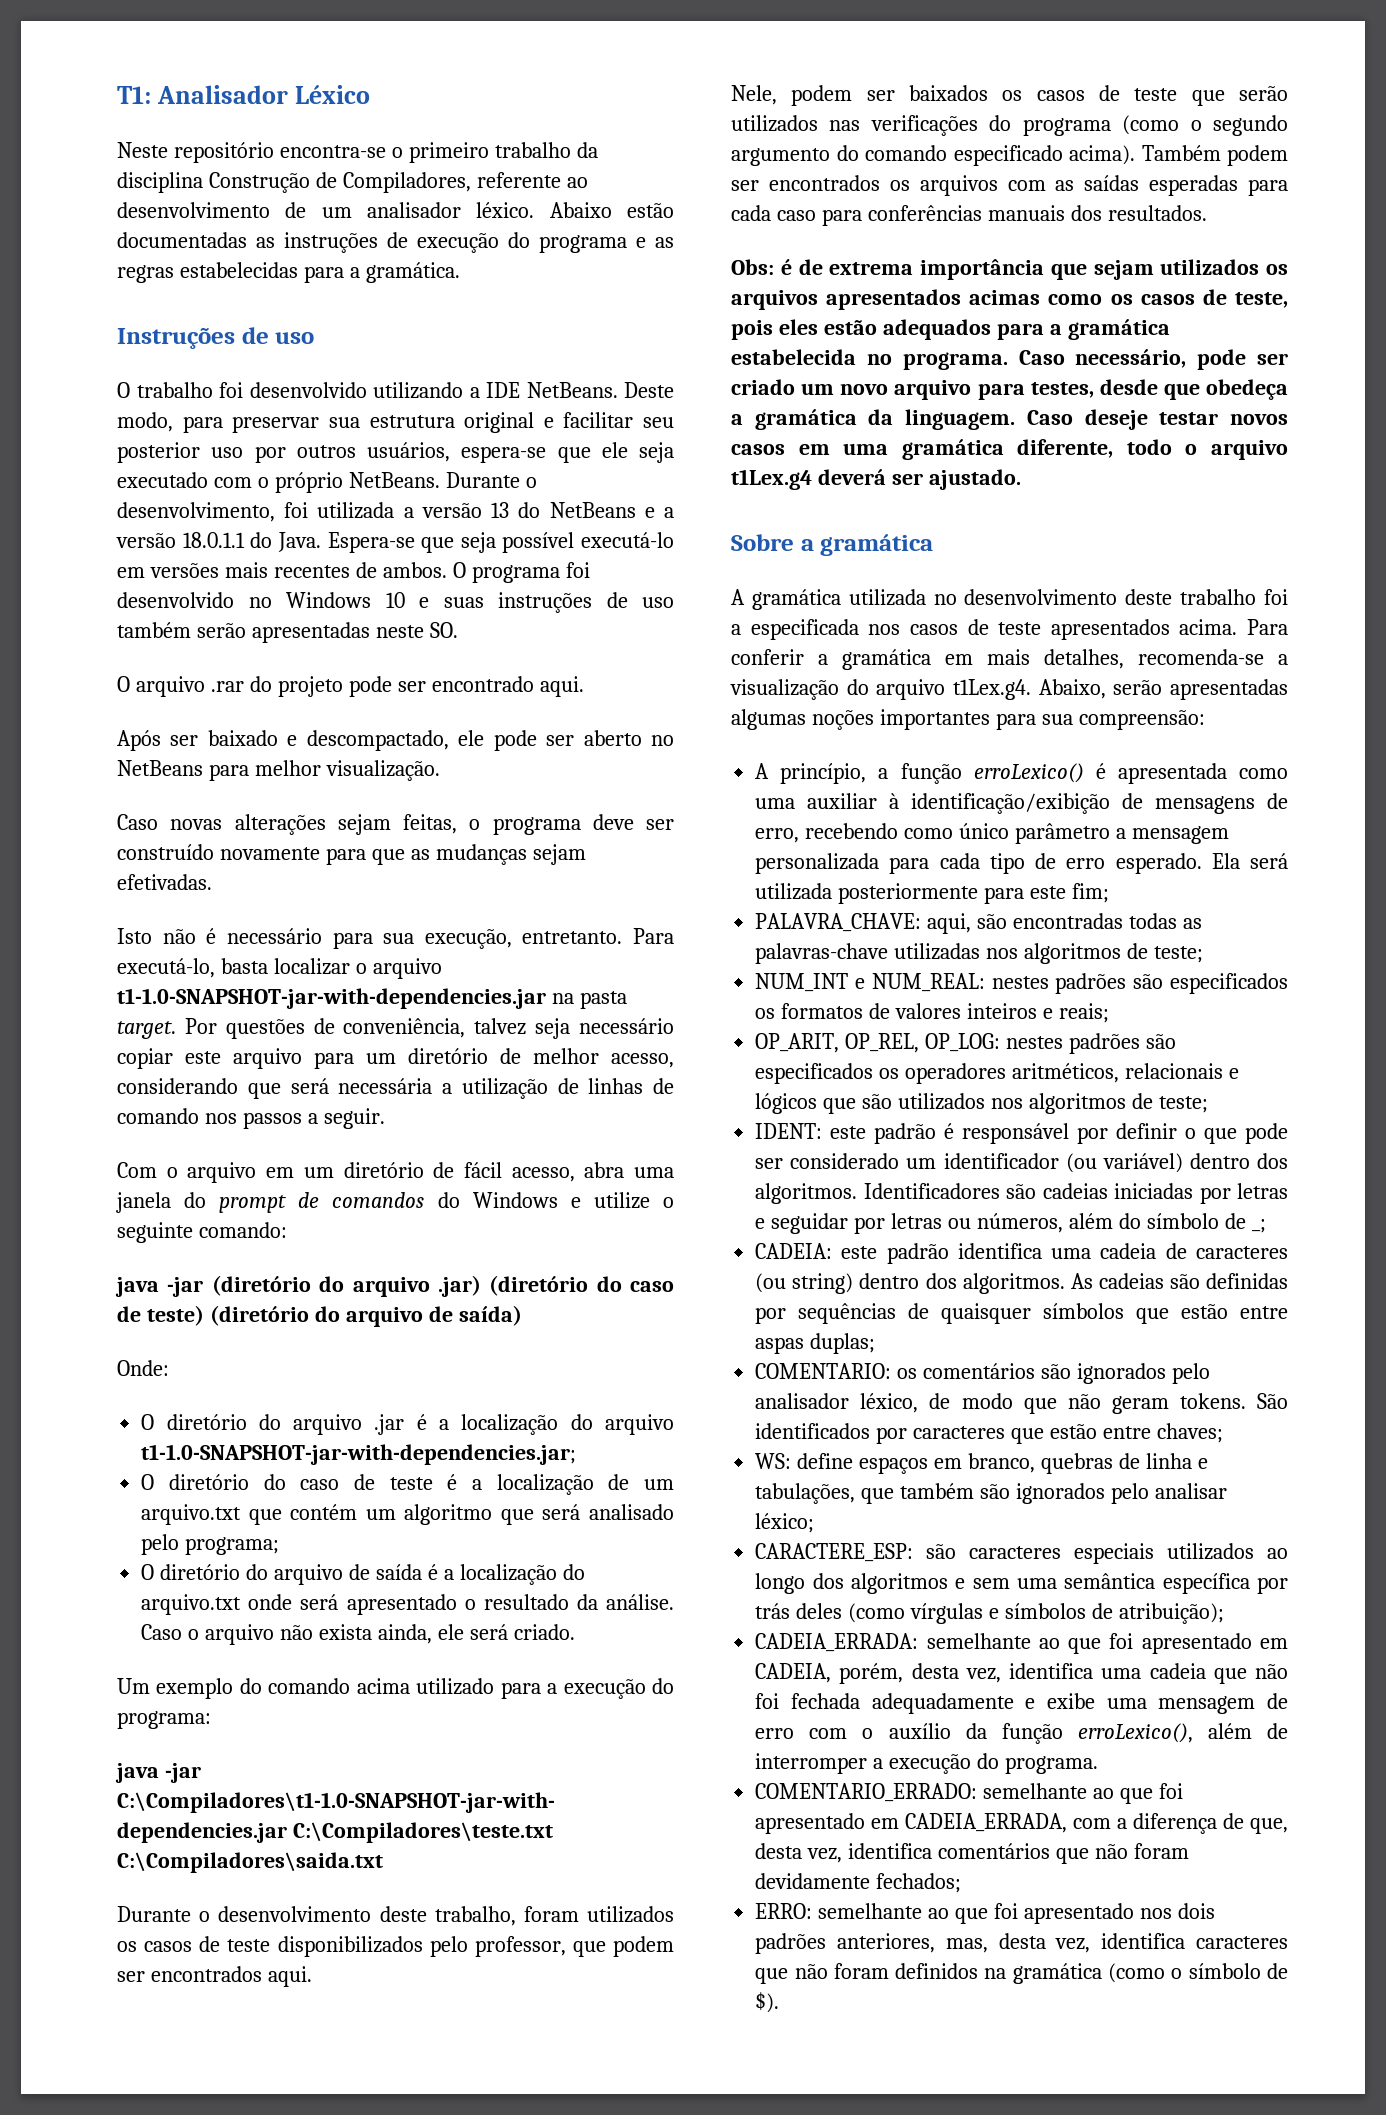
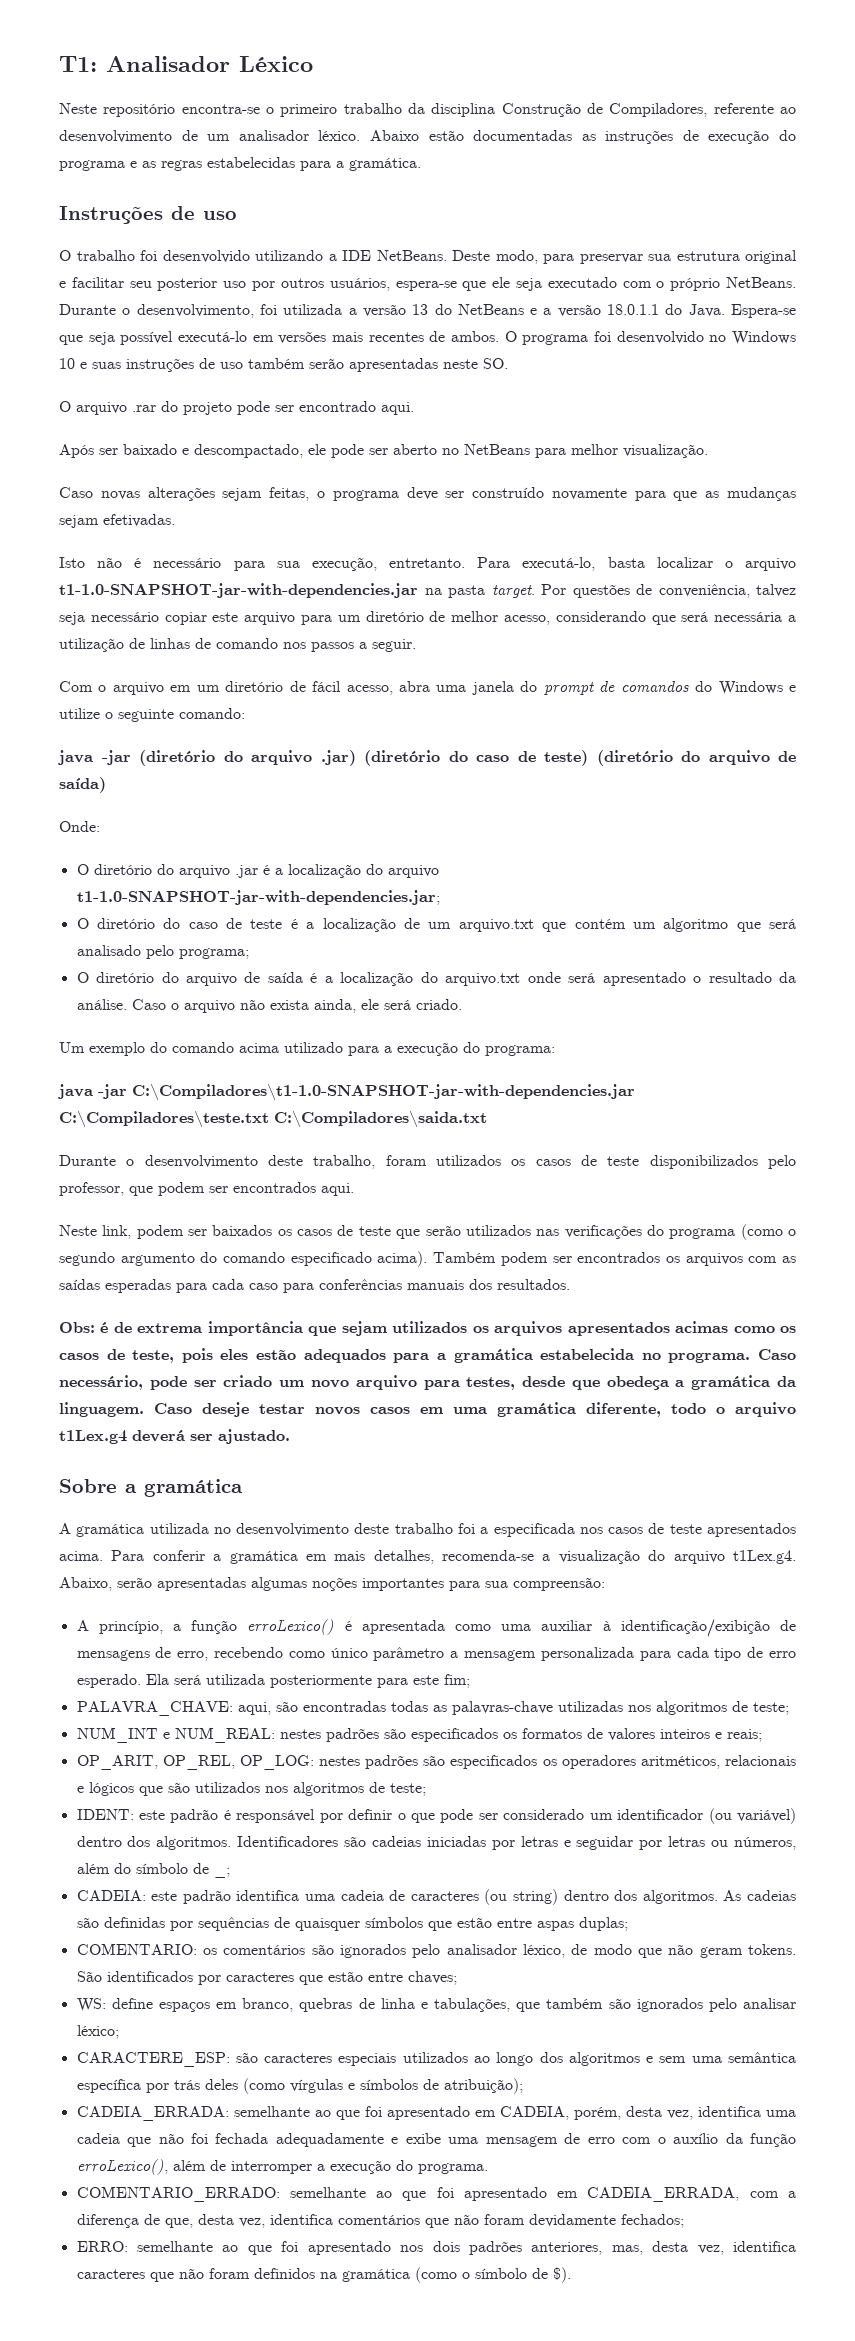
[731,85,777,105] Nele, -> [59,1225,132,1239] Neste link,

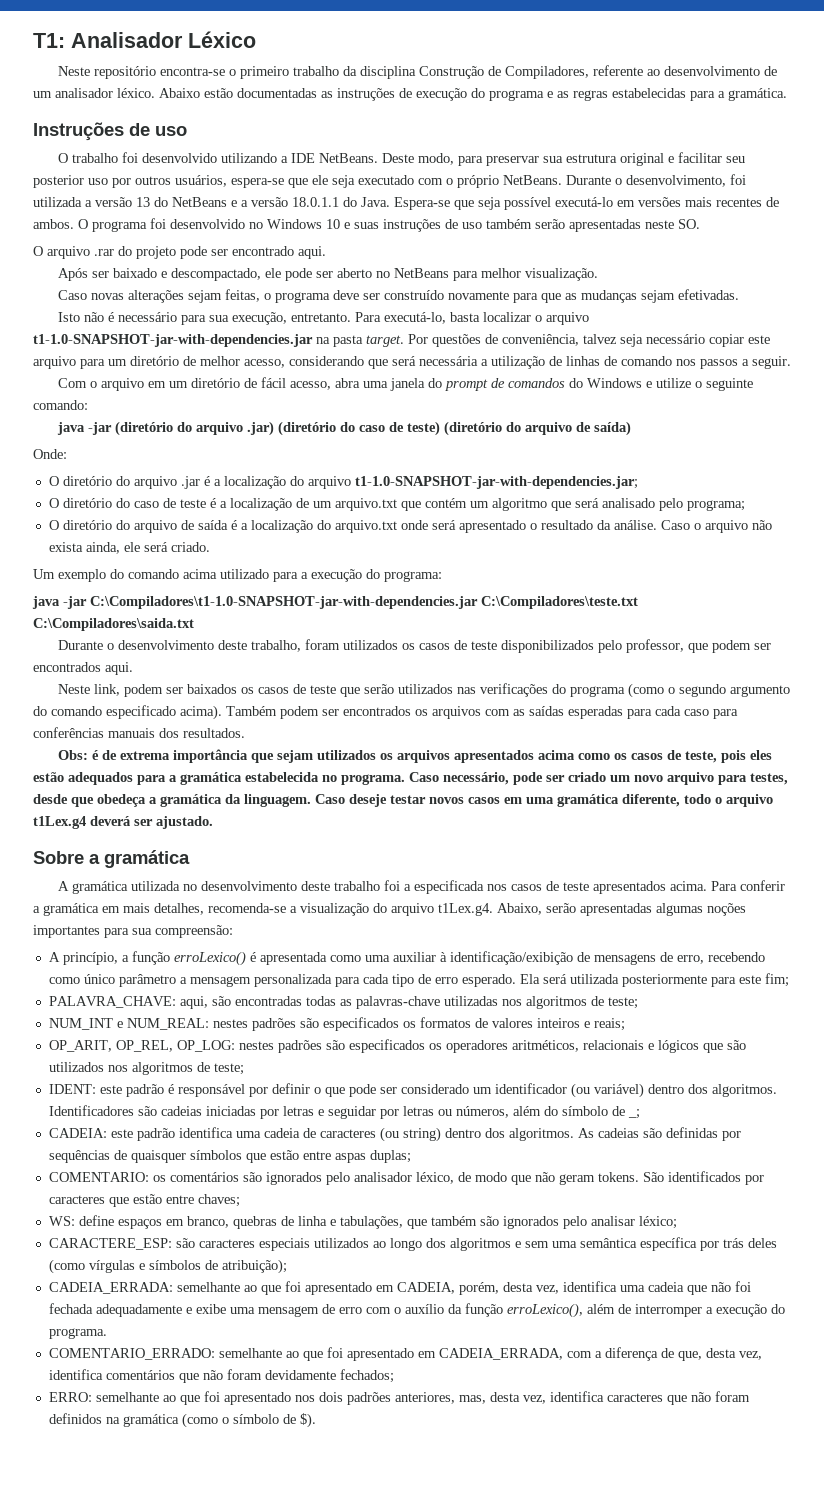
[675,1321,729,1333] acimas -> [538,750,576,760] acima

